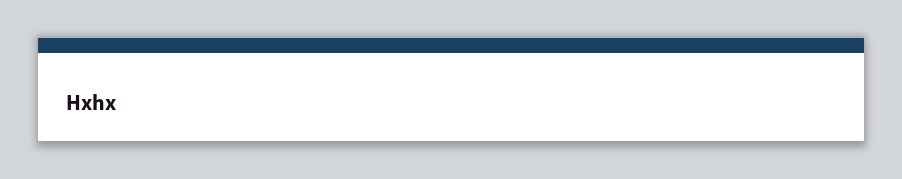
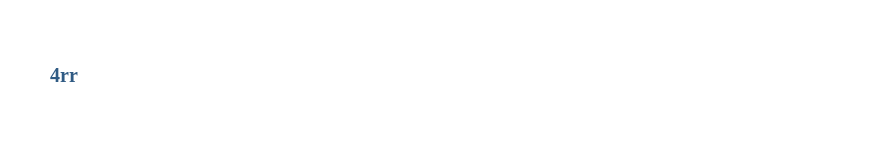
[66,94,116,110] Hxhx -> [50,68,78,82] 4rr

